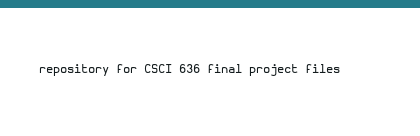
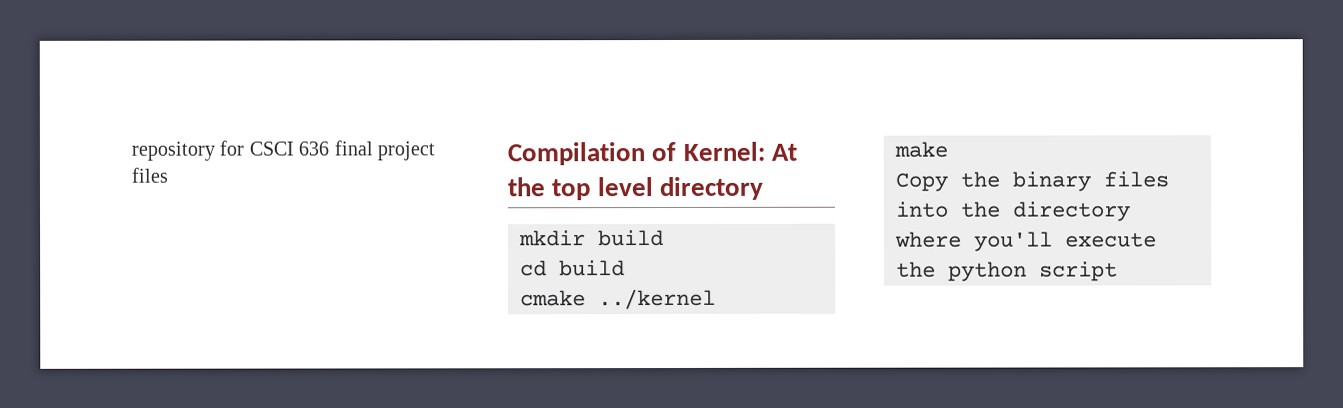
(340, 68) none -> [507,141,797,166] [507,176,763,201] [519,230,664,247] [520,260,625,277] [520,288,716,310] [894,141,948,158] [895,171,1169,192] [895,201,1131,222] [895,231,1157,252] [896,261,1118,282] // Compilation of Kernel: At the top level directory // mkdir build // cd build // cmake ../kernel // make // Copy the binary files into the directory where you'll execute the python script

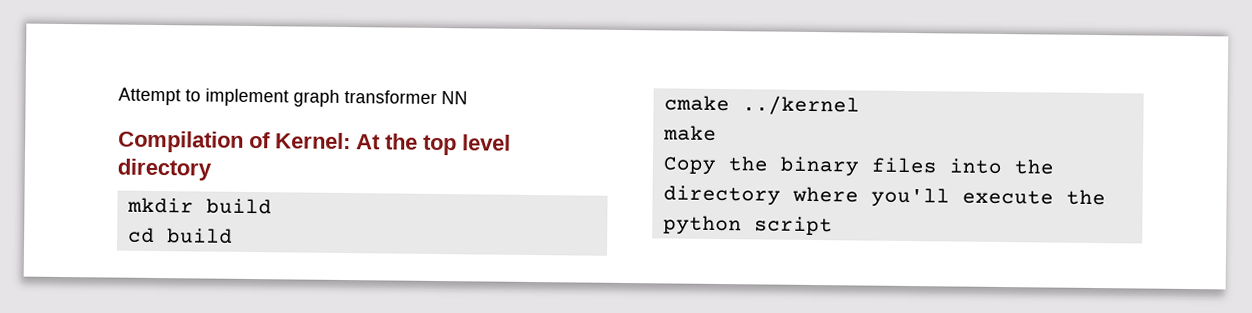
[131,140,435,161] [131,167,168,183] repository for CSCI 636 final project files -> [118,87,468,107] Attempt to implement graph transformer NN

